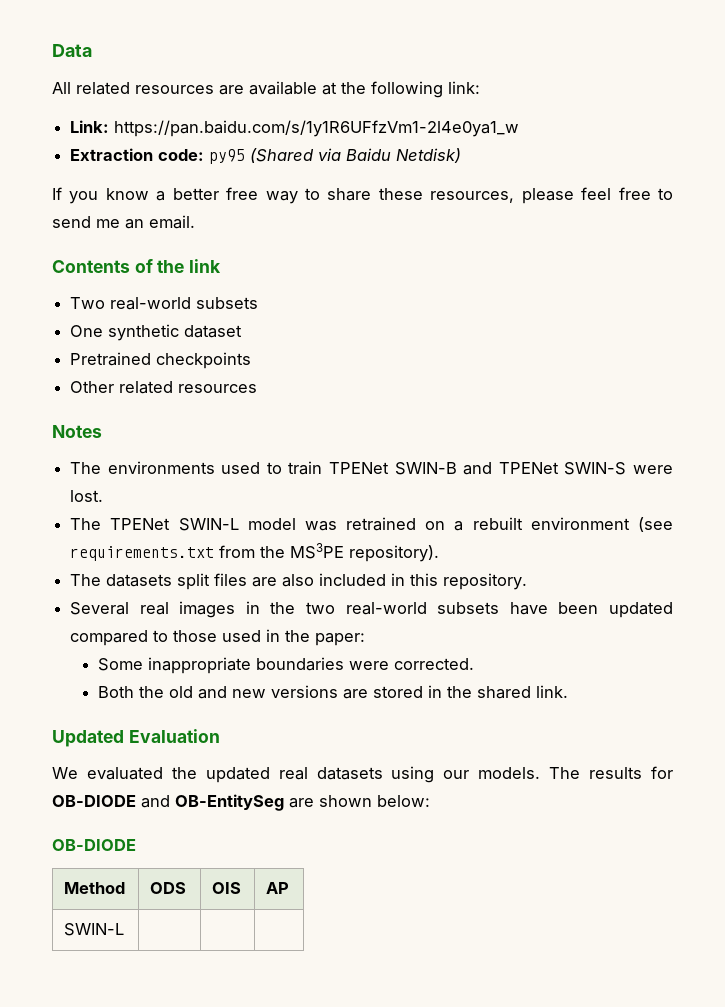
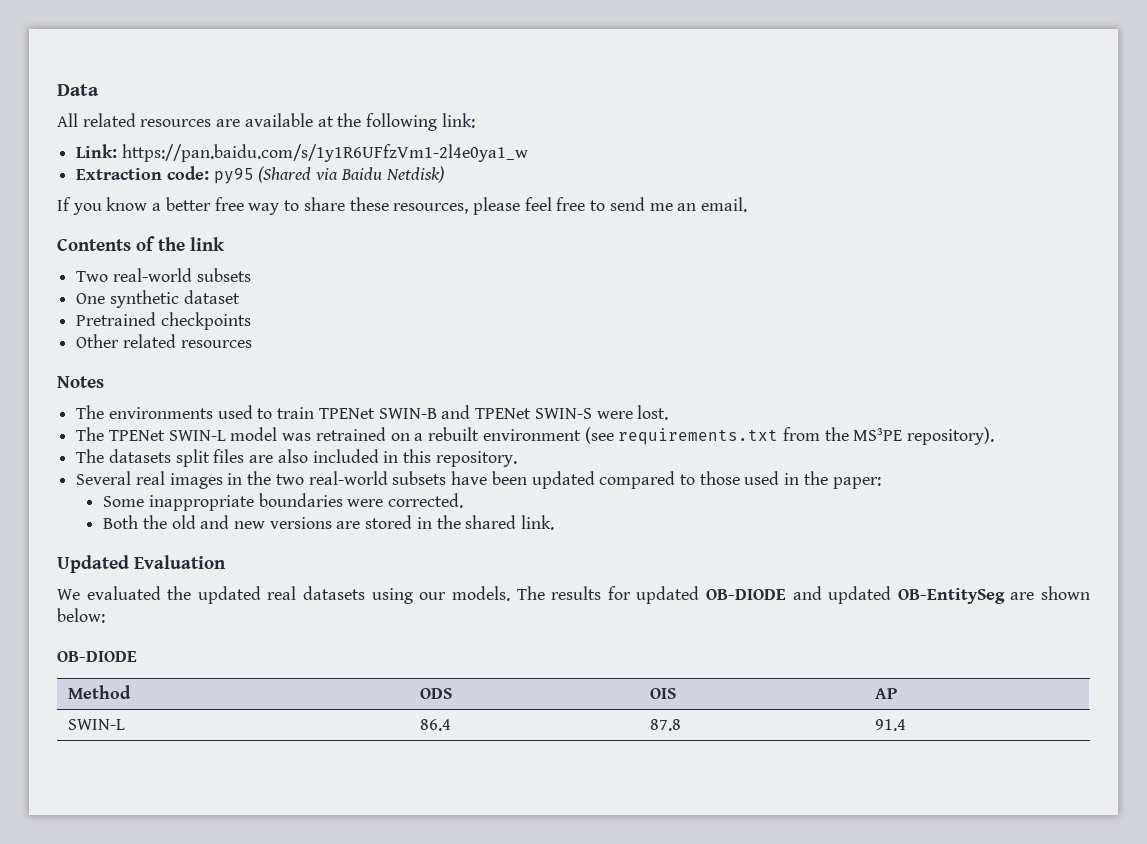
(673, 772) none -> [636,586,700,604] updated
(170, 801) none -> [828,586,892,604] updated
(125, 929) | | -> [420,719,452,731] [650,719,682,731] [875,719,907,731] 86.4 | 87.8 | 91.4

